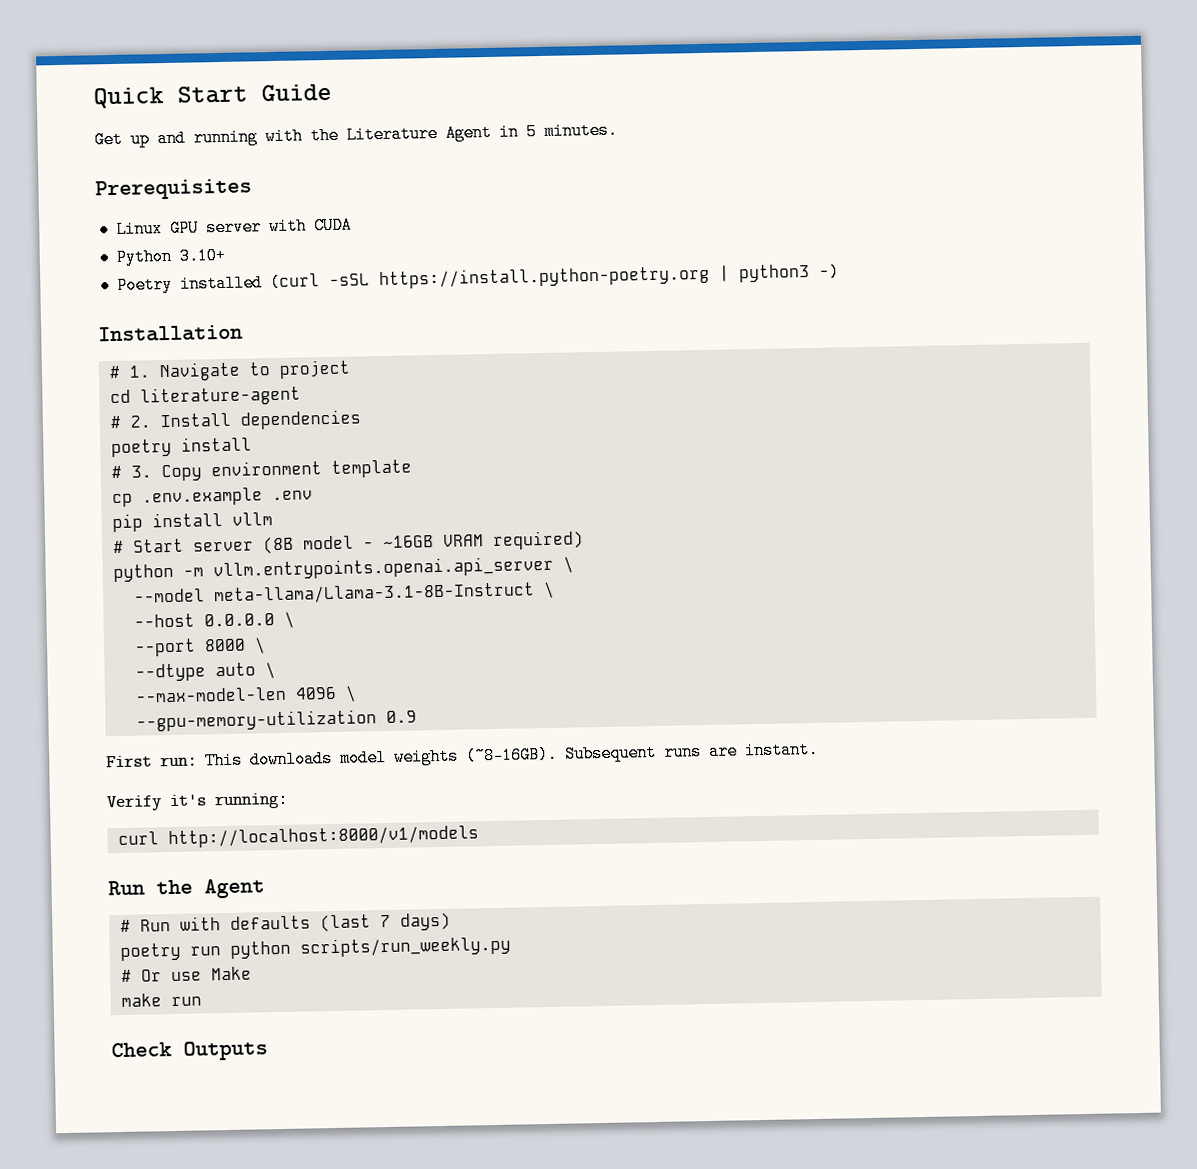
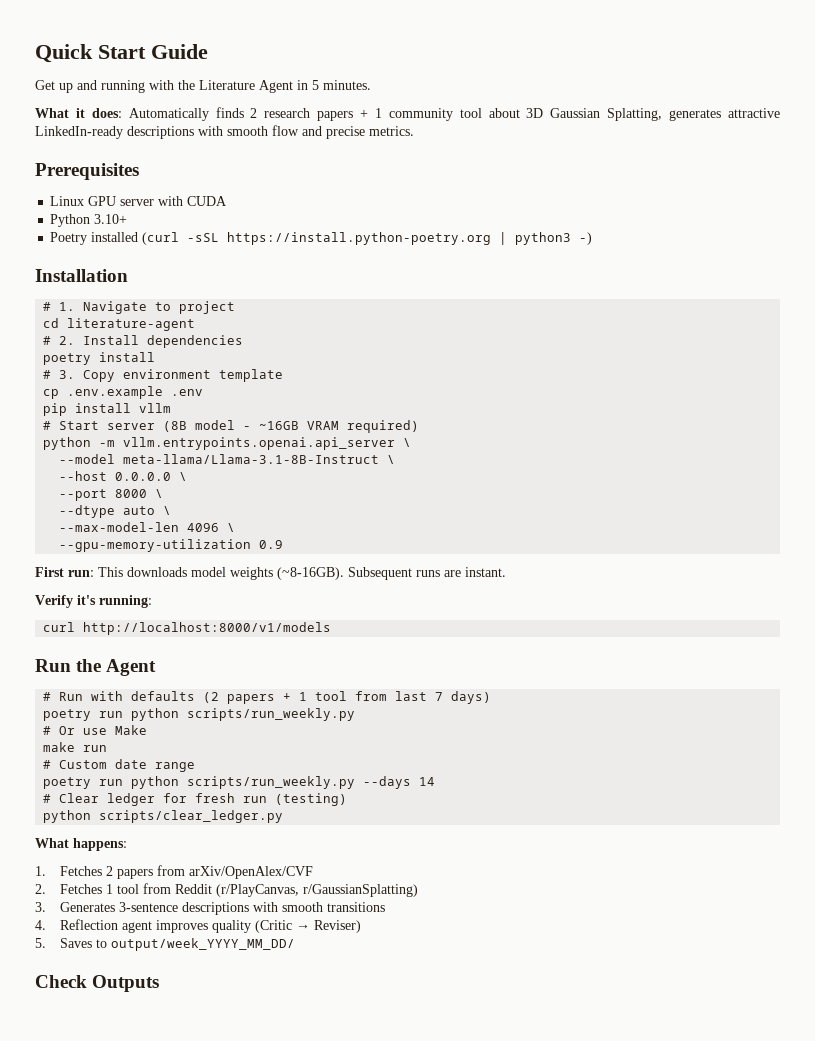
(618, 130) none -> [35,107,780,121] [35,125,414,139] // What it does: Automatically finds 2 research papers + 1 community tool about 3D Gaussian Splatting, generates attractive LinkedIn-ready descriptions with smooth flow and precise metrics.
[319,914,371,933] (last -> [203,691,428,704] (2 papers + 1 tool from last
(202, 1001) none -> [43,759,196,772] [43,776,436,789] [43,793,348,806] [43,810,284,823] [35,838,127,851] [35,865,313,879] [35,883,418,897] [35,902,385,915] [35,919,361,933] [35,938,295,951] // # Custom date range // poetry run python scripts/run_weekly.py --days 14 // # Clear ledger for fresh run (testing) // python scripts/clear_ledger.py // What happens: // 1. Fetches 2 papers from arXiv/OpenAlex/CVF // 2. Fetches 1 tool from Reddit (r/PlayCanvas, r/GaussianSplatting) // 3. Generates 3-sentence descriptions with smooth transitions // 4. Reflection agent improves quality (Critic → Reviser) // 5. Saves to output/week_YYYY_MM_DD/

